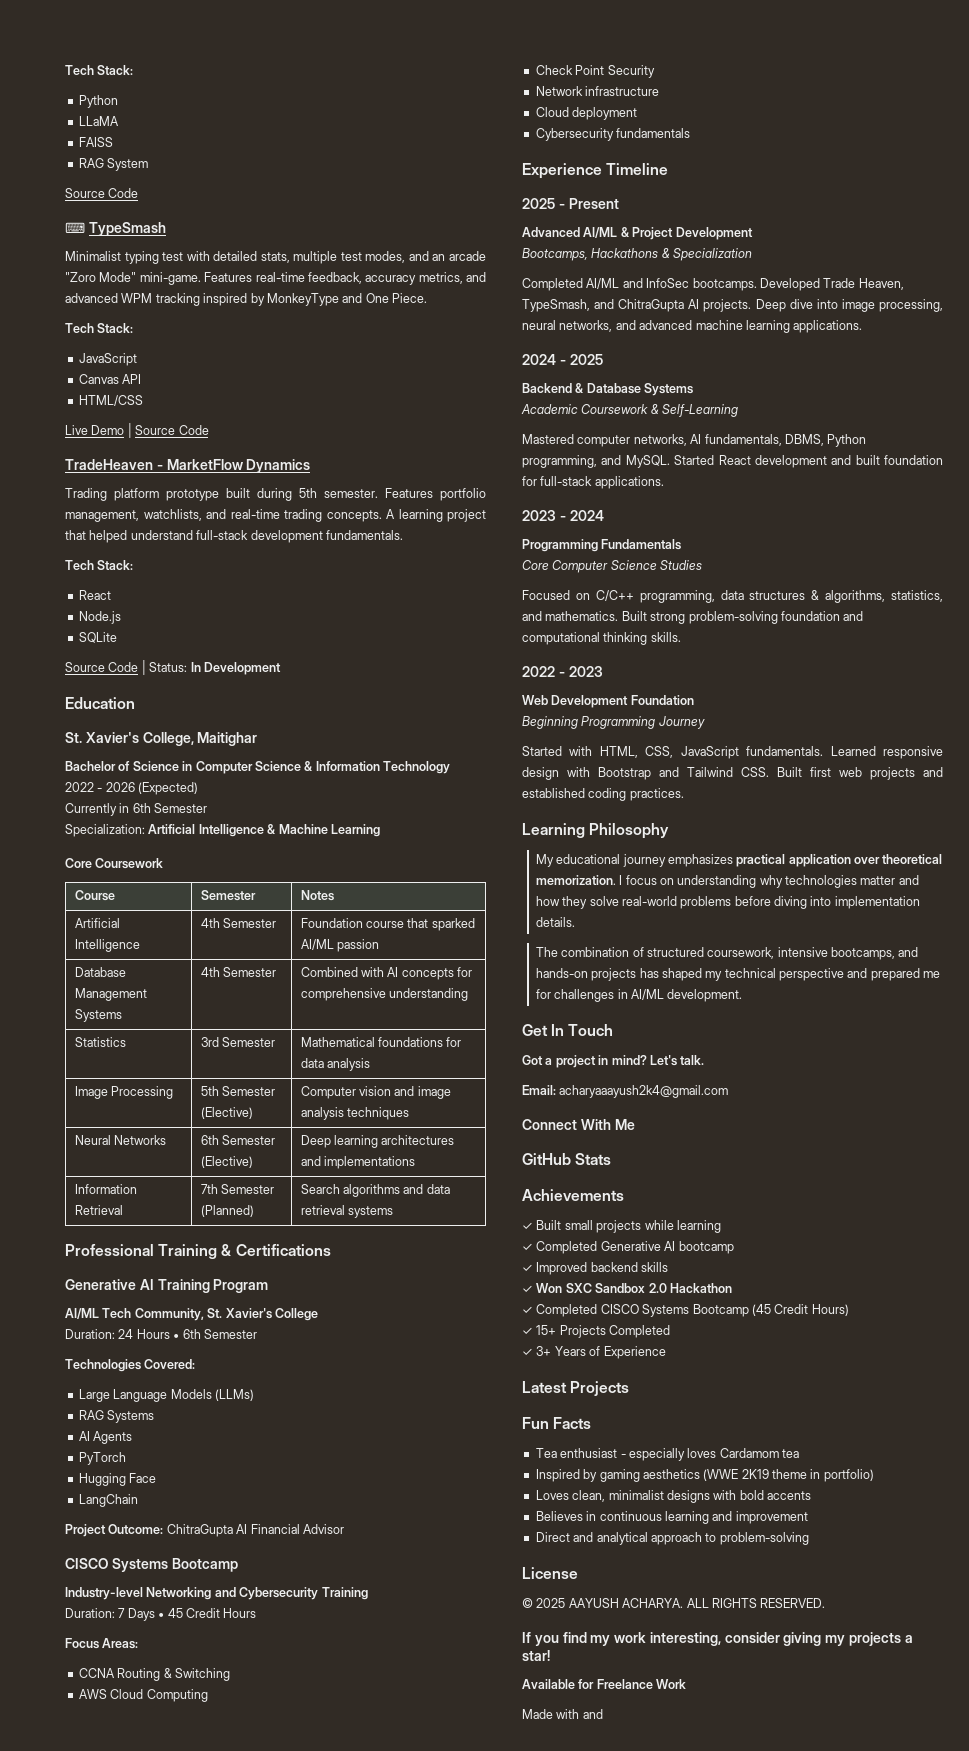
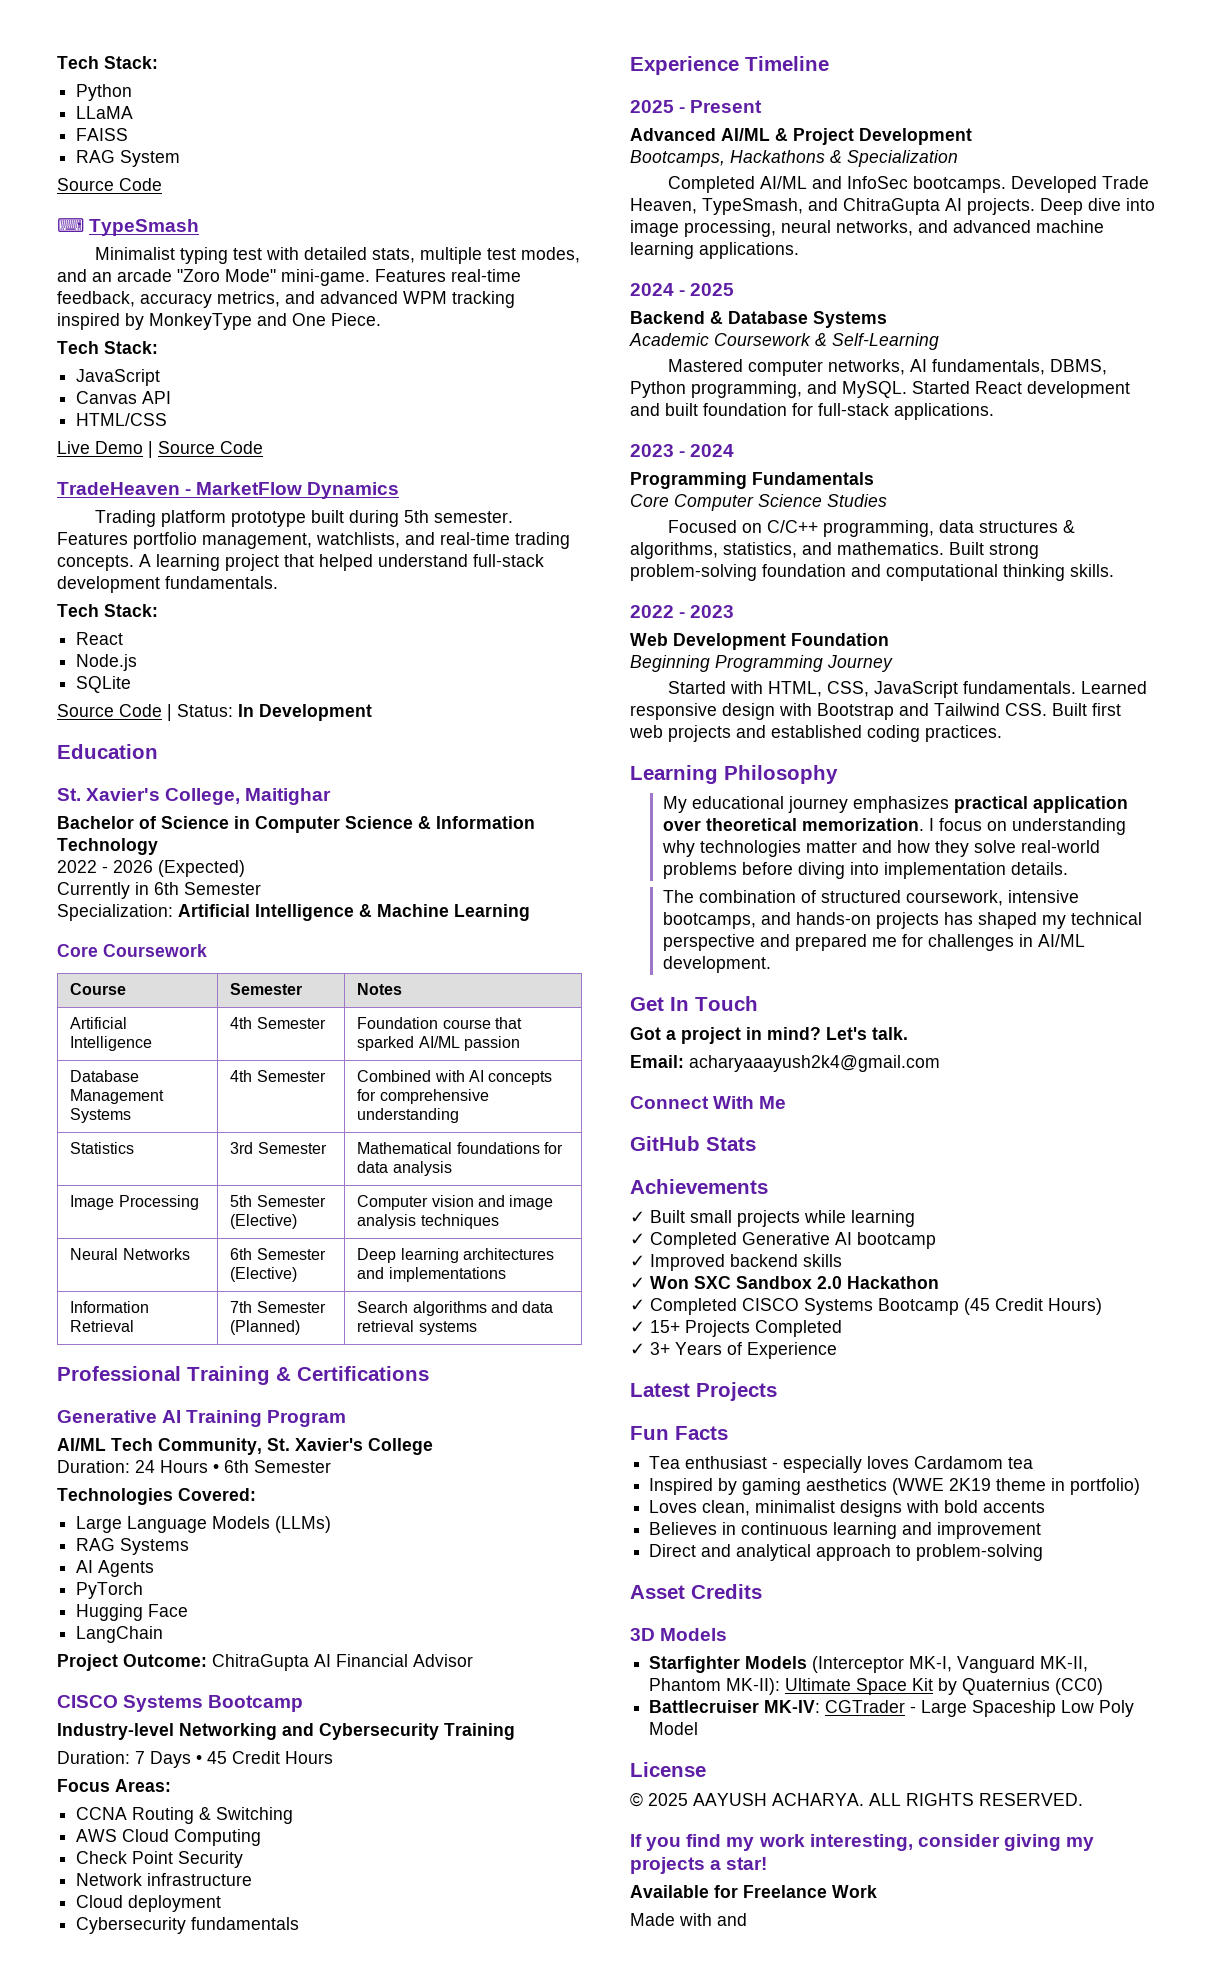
(809, 1538) none -> [630,1584,762,1599] [630,1628,728,1641] [649,1656,1089,1673] [649,1678,1104,1695] [649,1700,1135,1717] [649,1722,699,1735] // Asset Credits // 3D Models // Starfighter Models (Interceptor MK-I, Vanguard MK-II, Phantom MK-II): Ultimate Space Kit by Quaternius (CC0) // Battlecruiser MK-IV: CGTrader - Large Spaceship Low Poly Model

